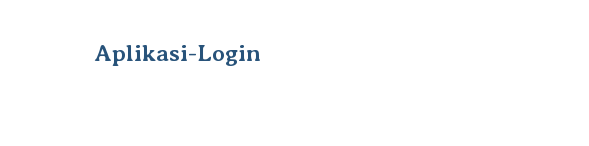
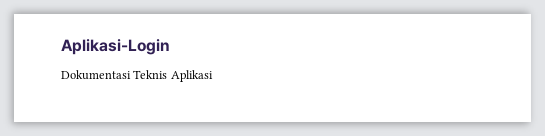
(261, 55) none -> [61,70,213,82] // Dokumentasi Teknis Aplikasi

